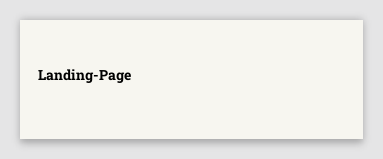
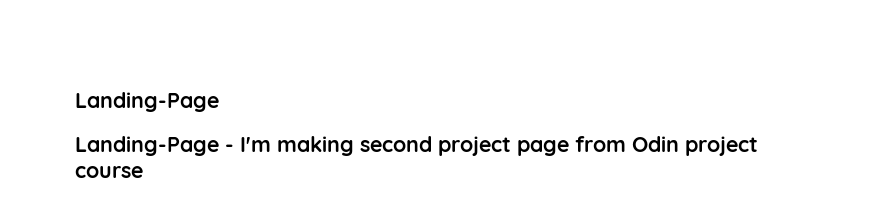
[38,69,131,83] Landing-Page -> [75,92,219,112] [75,136,758,156] [75,166,143,178] Landing-Page // Landing-Page - I'm making second project page from Odin project course

